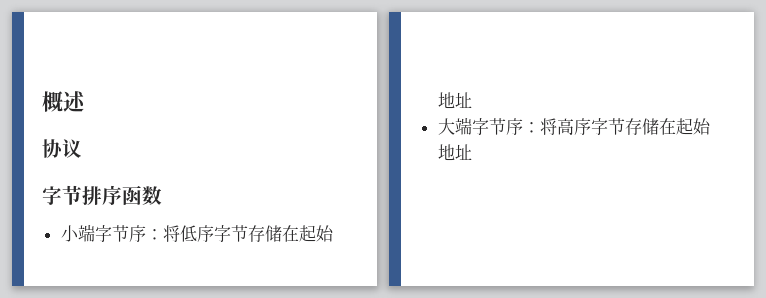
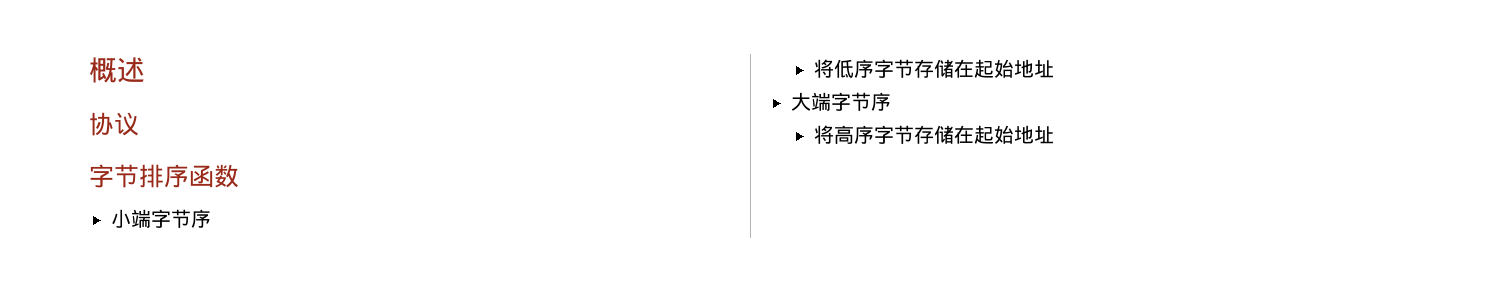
[145,229,163,240] ： -> (211, 218) //
[522,122,540,133] ： -> (891, 101) //

